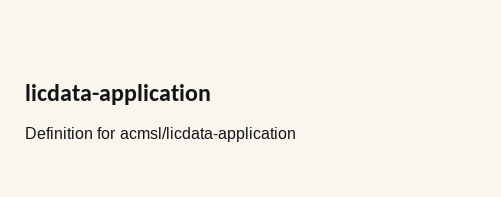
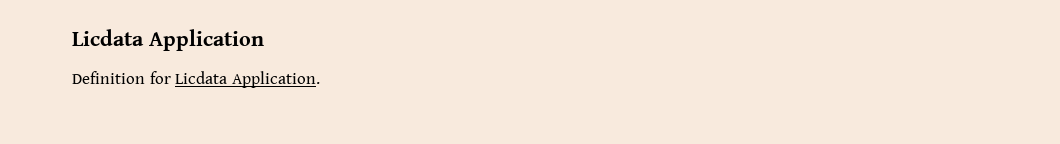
[25,84,211,105] licdata-application -> [72,29,264,51] Licdata Application
[119,127,296,142] acmsl/licdata-application -> [175,71,320,88] Licdata Application.

